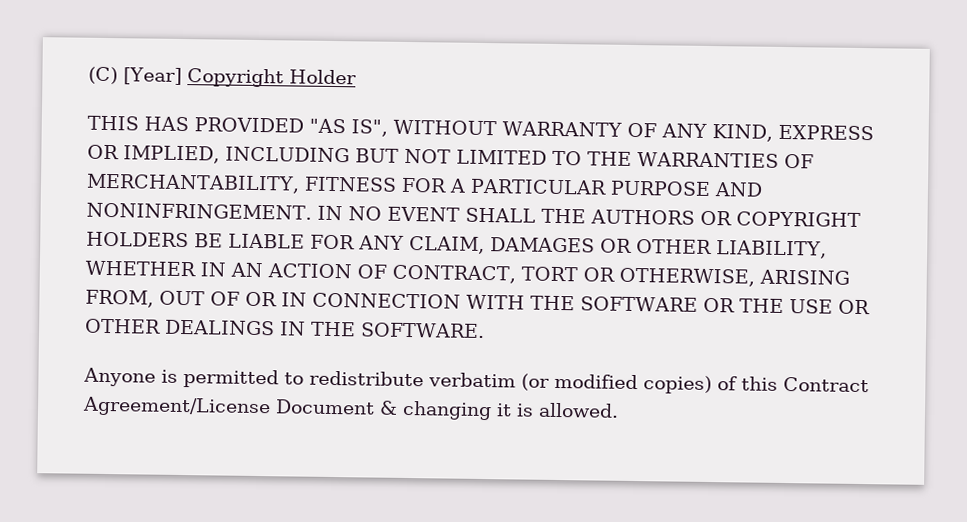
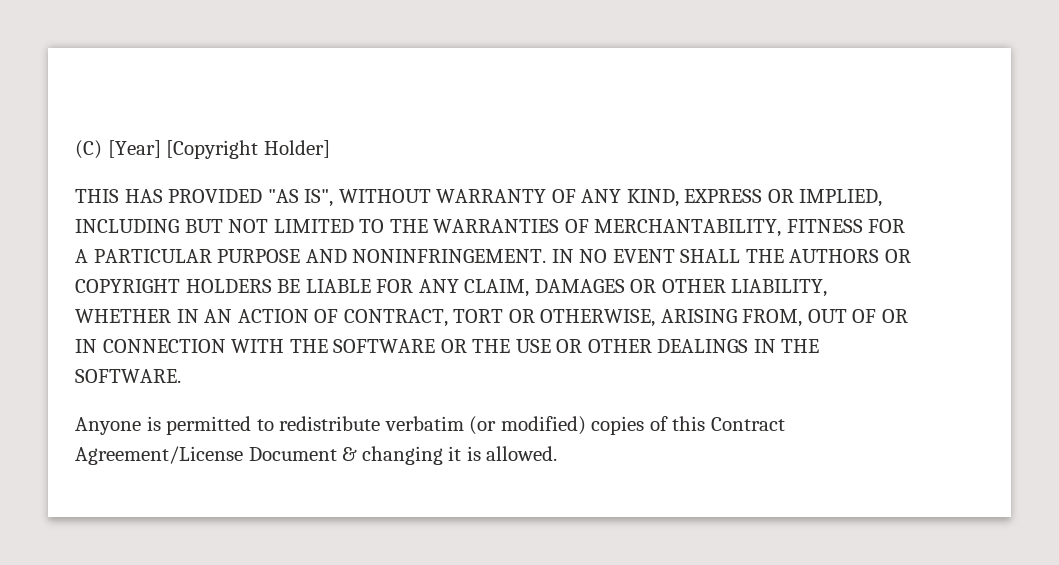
[186,68,357,88] Copyright Holder -> [166,140,330,159] [Copyright Holder]
[554,373,712,395] modified copies) -> [500,416,645,435] modified) copies

